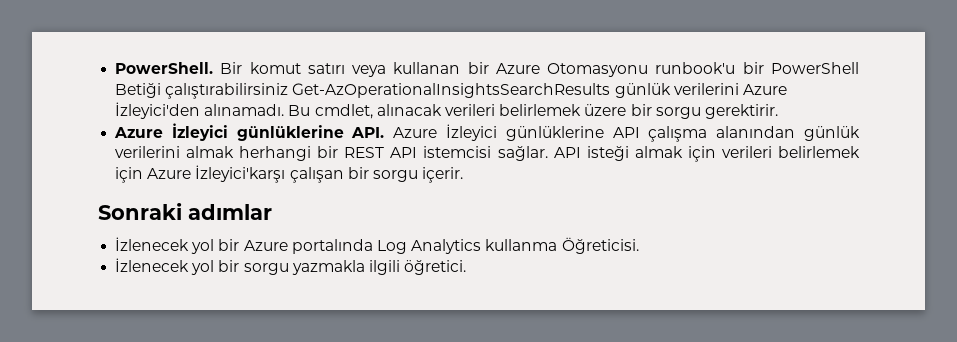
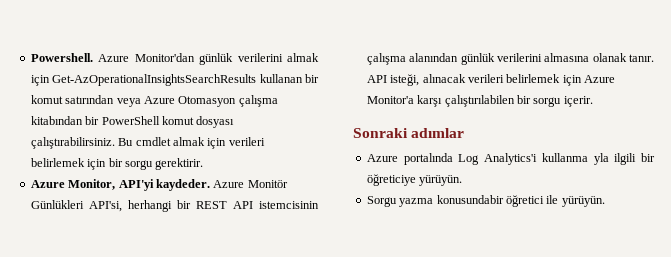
[115,62,859,77] [115,83,787,99] [115,102,627,119] PowerShell. Bir komut satırı veya kullanan bir Azure Otomasyonu runbook'u bir PowerShell Betiği çalıştırabilirsiniz Get-AzOperationalInsightsSearchResults günlük verilerini Azure İzleyici'den alınamadı. Bu cmdlet, alınacak verileri belirlemek üzere -> [30,53,319,65] [30,74,319,86] [30,95,278,107] [30,116,235,128] [30,137,265,149] [30,158,107,170] Powershell. Azure Monitor'dan günlük verilerini almak için Get-AzOperationalInsightsSearchResults kullanan bir komut satırından veya Azure Otomasyon çalışma kitabından bir PowerShell komut dosyası çalıştırabilirsiniz. Bu cmdlet almak için verileri belirlemek için
[171,123,860,142] [115,146,716,162] İzleyici günlüklerine API. Azure İzleyici günlüklerine API çalışma alanından günlük verilerini almak herhangi bir REST API istemcisi sağlar. API isteği almak için -> [68,179,288,191] [30,200,319,212] [366,53,654,65] [366,74,466,86] Monitor, API'yi kaydeder. Azure Monitör Günlükleri API'si, herhangi bir REST API istemcisinin çalışma alanından günlük verilerini almasına olanak tanır. API isteği, alınacak
[195,165,344,183] İzleyici'karşı çalışan -> [366,95,515,107] Monitor'a karşı çalıştırılabilen
[115,237,639,254] [115,258,467,275] İzlenecek yol bir Azure portalında Log Analytics kullanma Öğreticisi. // İzlenecek yol bir sorgu yazmakla ilgili öğretici. -> [366,153,655,165] [366,174,463,186] [366,195,605,207] Azure portalında Log Analytics'i kullanma yla ilgili bir öğreticiye yürüyün. // Sorgu yazma konusundabir öğretici ile yürüyün.

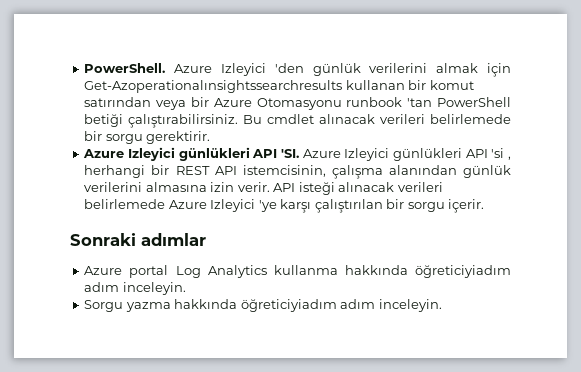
[30,53,195,62] Powershell. Azure Monitor'dan -> [84,63,304,76] PowerShell. Azure Izleyici 'den
[52,74,257,86] Get-AzOperationalInsightsSearchResults -> [84,80,343,93] Get-Azoperationalınsightssearchresults
[143,95,278,107] [30,116,235,128] [30,137,265,149] [30,158,204,170] [30,179,288,191] [30,200,122,212] Azure Otomasyon çalışma kitabından bir PowerShell komut dosyası çalıştırabilirsiniz. Bu cmdlet almak için verileri belirlemek için bir sorgu gerektirir. // Azure Monitor, API'yi kaydeder. Azure Monitör Günlükleri API'si, -> [190,97,511,110] [84,114,511,128] [84,131,211,144] [83,147,512,161] bir Azure Otomasyonu runbook 'tan PowerShell betiği çalıştırabilirsiniz. Bu cmdlet alınacak verileri belirlemede bir sorgu gerektirir. // Azure Izleyici günlükleri API 'SI. Azure Izleyici günlükleri API 'si ,
[259,201,319,209] istemcisinin -> [242,165,326,177] istemcisinin,
[592,53,654,62] [366,74,615,86] [366,95,515,107] olanak tanır. API isteği, alınacak verileri belirlemek için Azure Monitor'a karşı çalıştırılabilen -> [210,182,443,195] [84,199,383,213] izin verir. API isteği alınacak verileri belirlemede Azure Izleyici 'ye karşı çalıştırılan
[403,153,655,165] [366,174,463,186] [366,195,605,207] portalında Log Analytics'i kullanma yla ilgili bir öğreticiye yürüyün. // Sorgu yazma konusundabir öğretici ile yürüyün. -> [129,265,511,278] [84,282,186,295] [84,299,442,312] portal Log Analytics kullanma hakkında öğreticiyiadım adım inceleyin. // Sorgu yazma hakkında öğreticiyiadım adım inceleyin.

